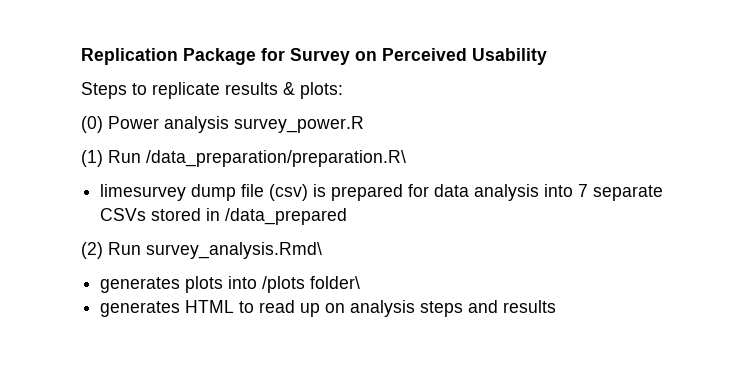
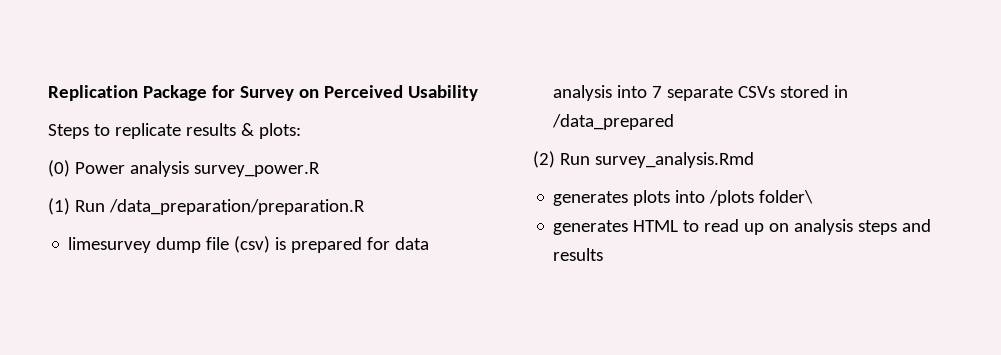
[146,150,406,167] /data_preparation/preparation.R\ -> [108,199,365,215] /data_preparation/preparation.R
[146,242,322,259] survey_analysis.Rmd\ -> [594,152,754,168] survey_analysis.Rmd

